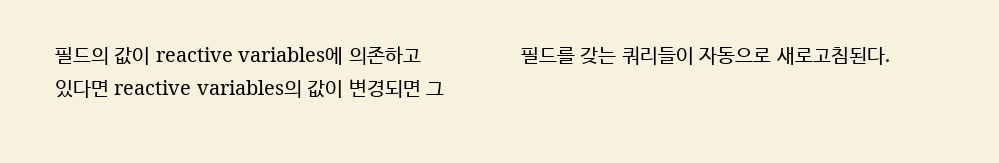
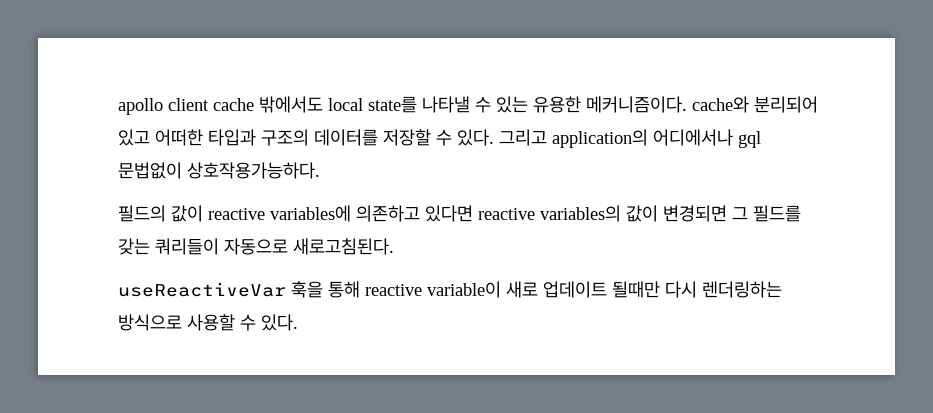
(55, 56) none -> [118,96,818,115] [118,129,761,148] [118,162,320,179] apollo client cache 밖에서도 local state를 나타낼 수 있는 유용한 메커니즘이다. cache와 분리되어 있고 어떠한 타입과 구조의 데이터를 저장할 수 있다. 그리고 application의 어디에서나 gql 문법없이 상호작용가능하다. //
(890, 56) none -> [118,281,782,298] [118,314,298,331] // useReactiveVar 훅을 통해 reactive variable이 새로 업데이트 될때만 다시 렌더링하는 방식으로 사용할 수 있다.

